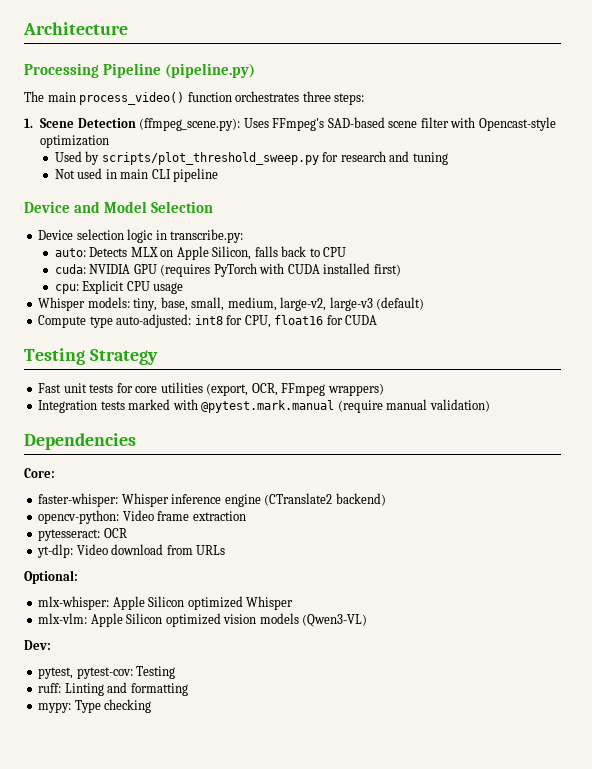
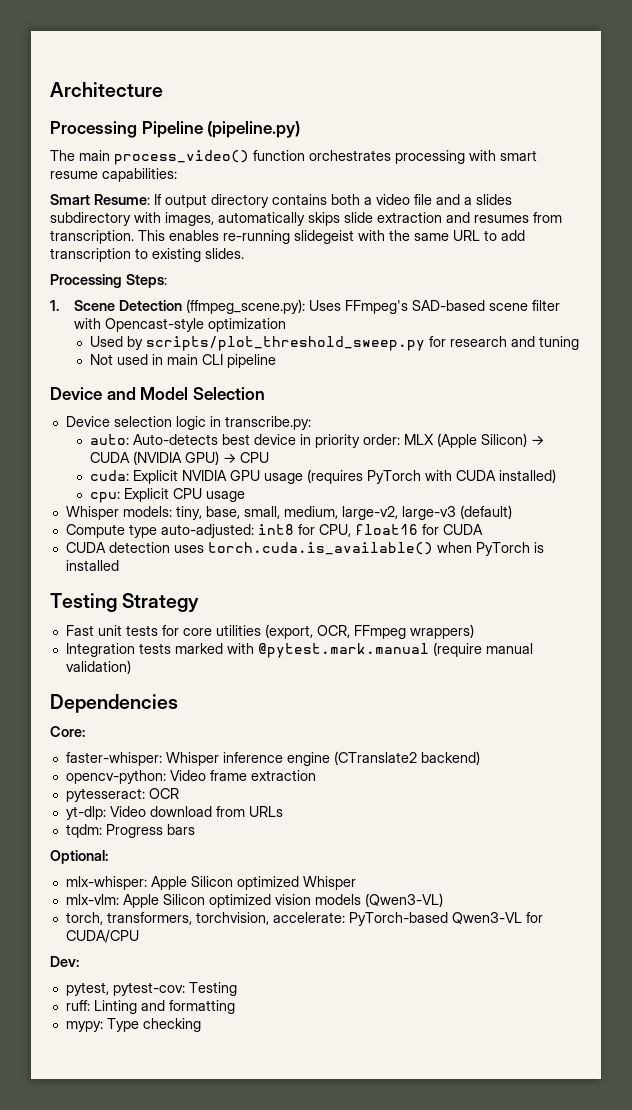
[302,91,365,105] three steps: -> [395,150,537,164] [50,168,177,182] [50,194,512,208] [50,212,562,226] [50,230,525,244] [50,248,244,262] [50,274,167,288] processing with smart resume capabilities: // Smart Resume: If output directory contains both a video file and a slides subdirectory with images, automatically skips slide extraction and resumes from transcription. This enables re-running slidegeist with the same URL to add transcription to existing slides. // Processing Steps:
[89,246,320,260] Detects MLX on Apple Silicon, falls back to -> [133,433,545,448] [90,451,237,465] Auto-detects best device in priority order: MLX (Apple Silicon) → CUDA (NVIDIA GPU) →
(86, 269) none -> [133,470,179,484] Explicit
(157, 269) none -> [264,473,304,484] usage
[323,263,401,276] installed first) -> [499,469,557,483] installed)
(378, 320) none -> [65,542,544,556] [65,560,119,571] // CUDA detection uses torch.cuda.is_available() when PyTorch is installed
(226, 550) none -> [65,824,195,838] // tqdm: Progress bars
(368, 620) none -> [65,912,543,926] [65,930,139,943] // torch, transformers, torchvision, accelerate: PyTorch-based Qwen3-VL for CUDA/CPU

